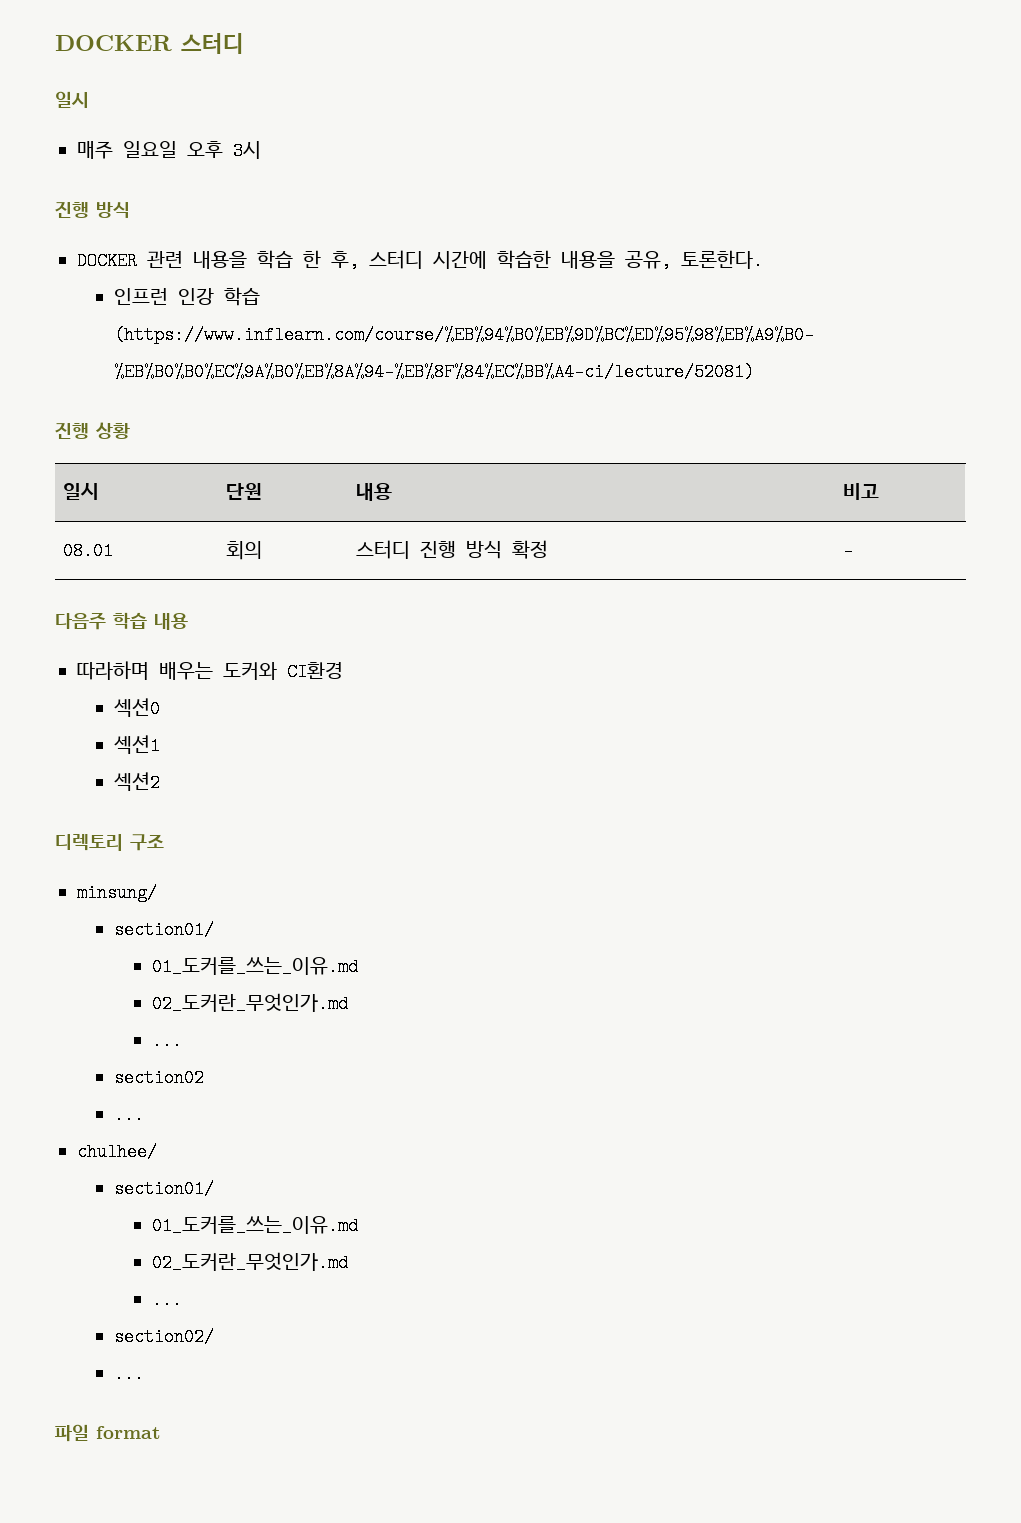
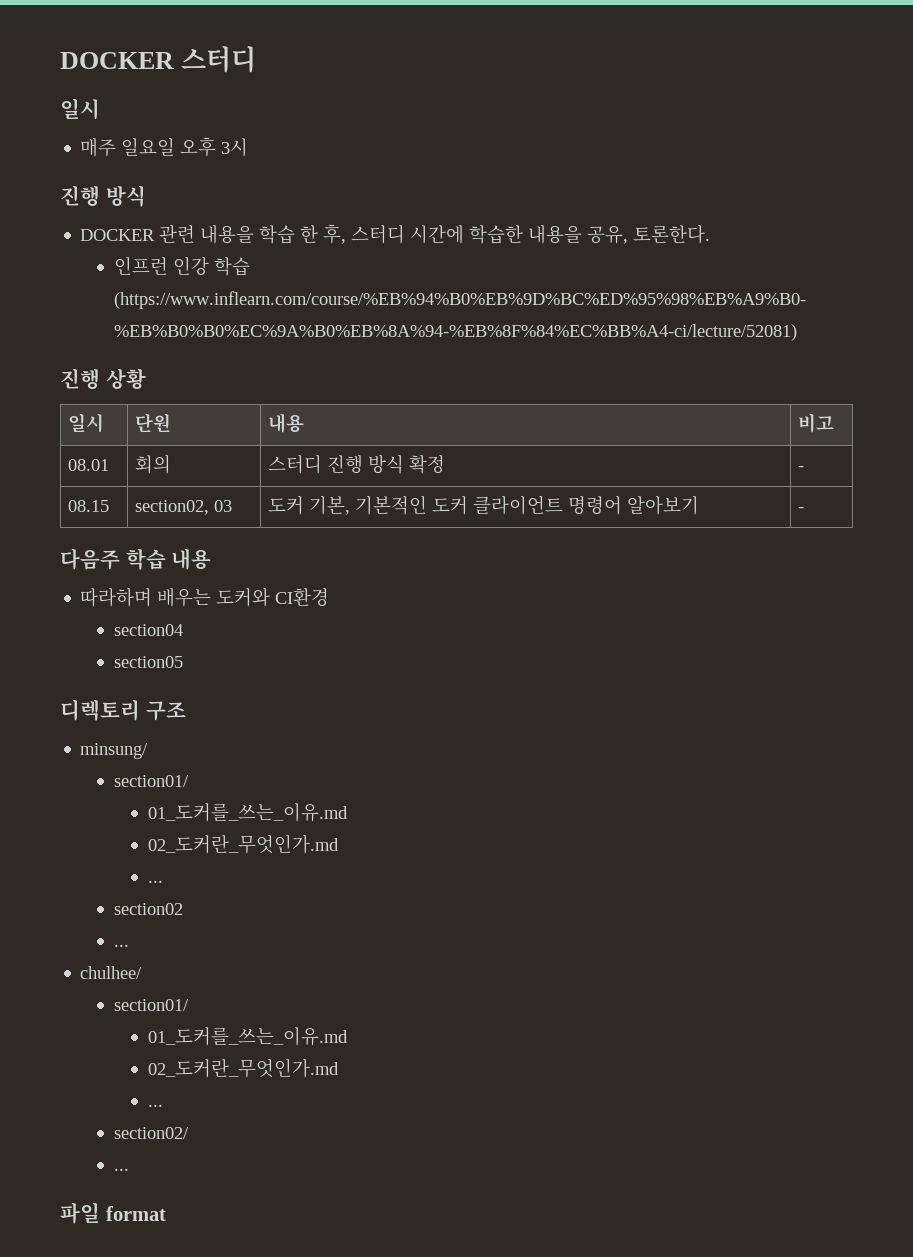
(854, 551) none -> [67,500,109,512] [134,500,232,515] [267,495,699,515] [797,507,804,512] // 08.15 | section02, 03 | 도커 기본, 기본적인 도커 클라이언트 명령어 알아보기 | -
[114,698,161,718] [114,735,161,755] [114,772,161,792] 섹션0 // 섹션1 // 섹션2 -> [114,624,184,636] [114,656,184,668] section04 // section05

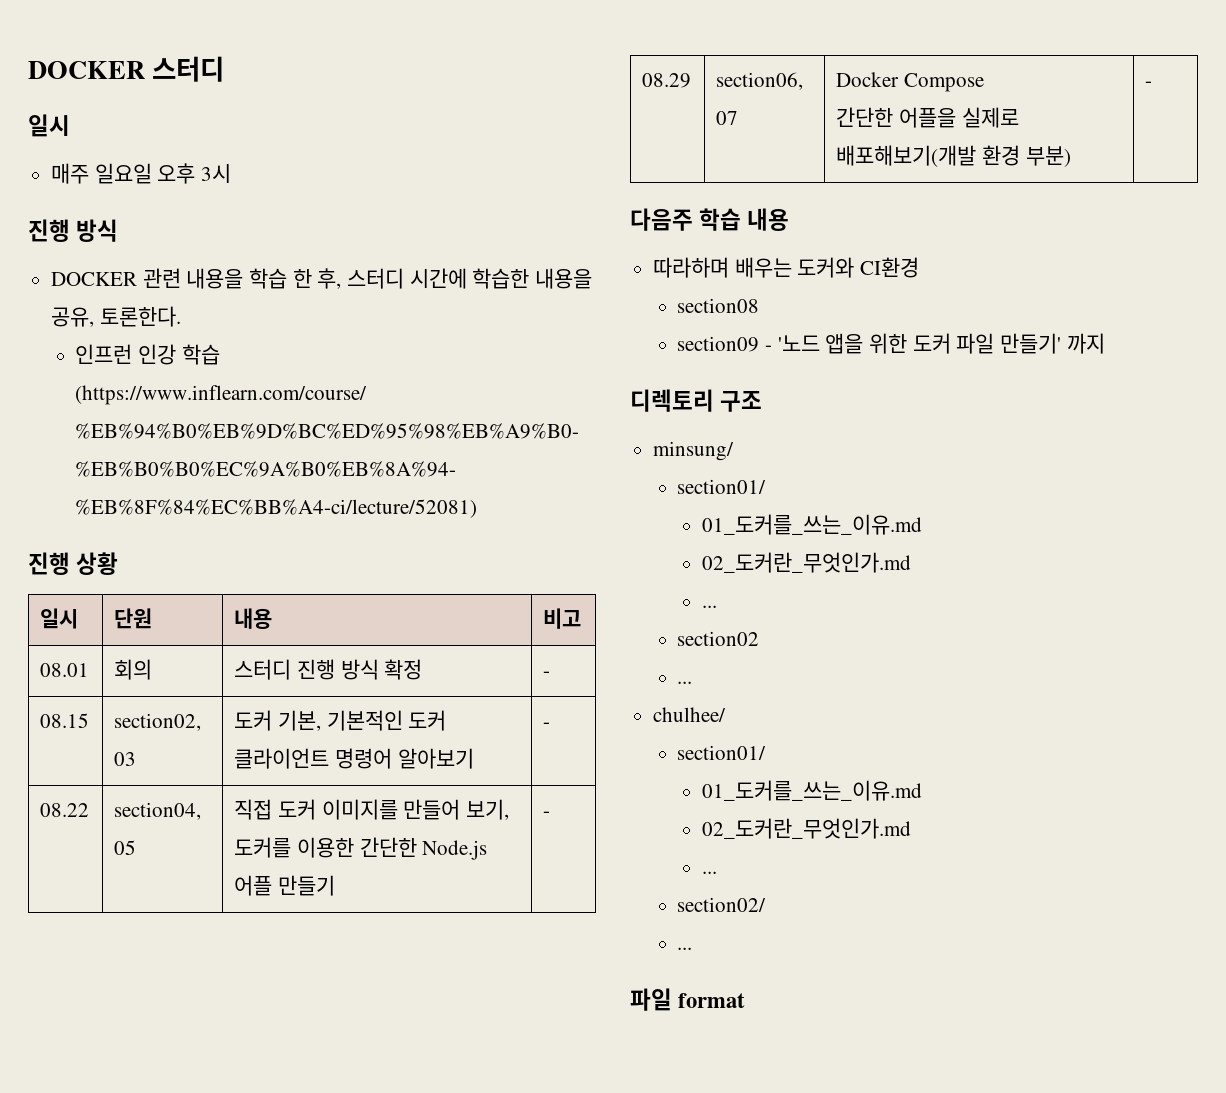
(804, 509) none -> [40,803,90,817] [114,802,202,820] [114,840,137,855] [234,799,509,820] [234,837,488,860] [234,875,335,896] [543,811,551,817] [642,73,692,88] [716,72,804,90] [716,111,739,125] [836,72,984,92] [836,107,1019,128] [836,145,1071,167] [1145,81,1153,87] // 08.22 | section04, 05 | 직접 도커 이미지를 만들어 보기, 도커를 이용한 간단한 Node.js 어플 만들기 | - // 08.29 | section06, 07 | Docker Compose // 간단한 어플을 실제로 배포해보기(개발 환경 부분) | -
[114,624,184,636] [114,656,184,668] section04 // section05 -> [677,298,760,313] [677,333,1105,354] section08 // section09 - '노드 앱을 위한 도커 파일 만들기' 까지

